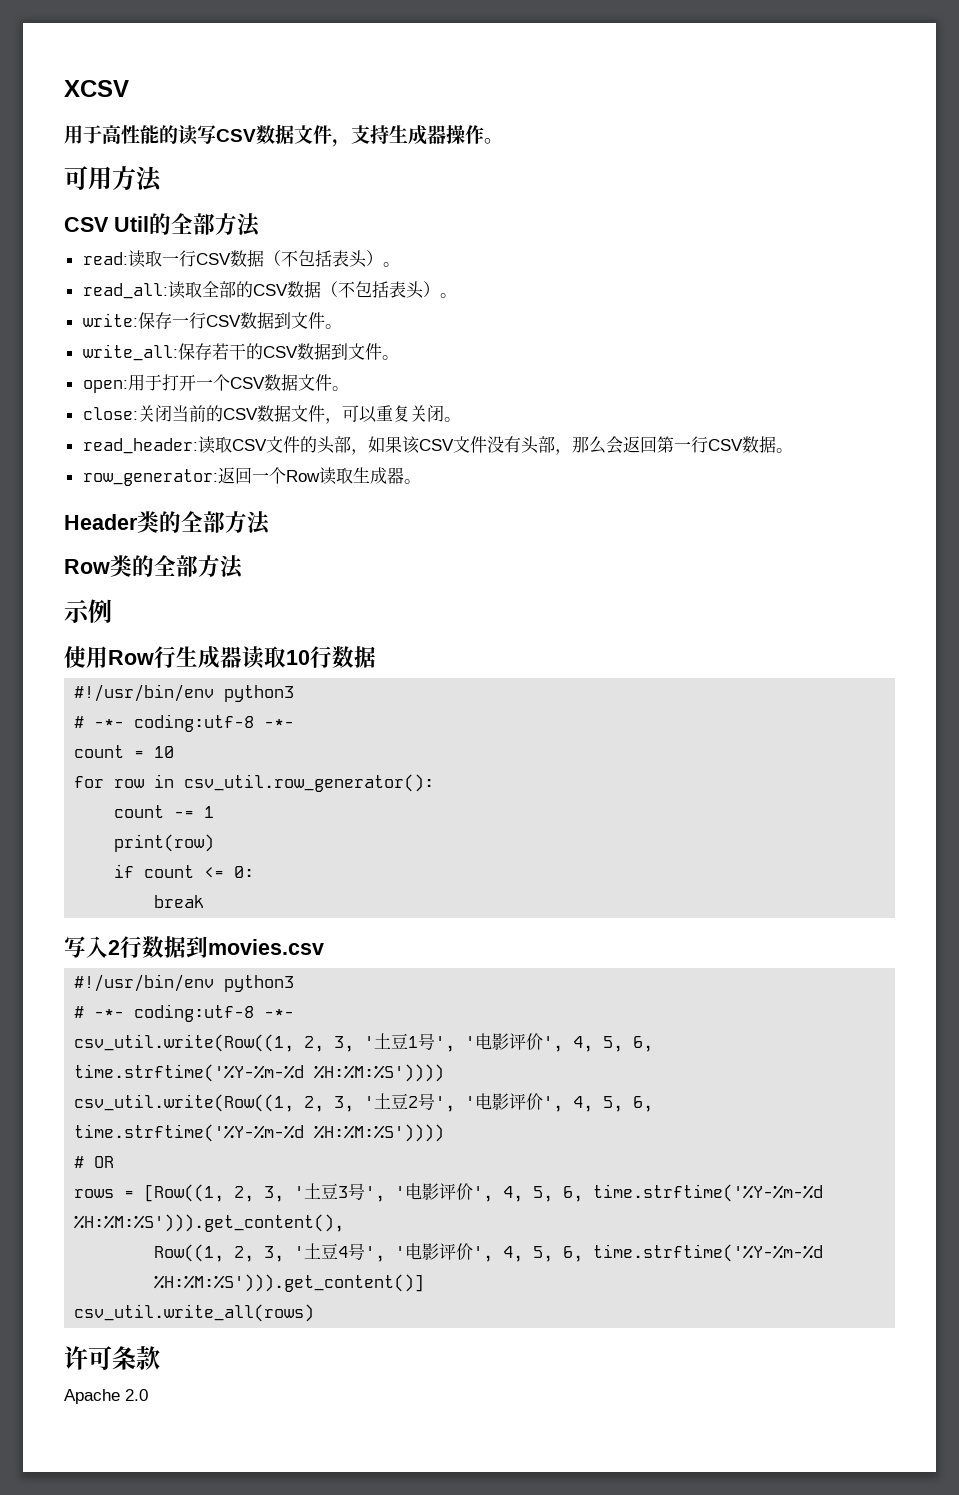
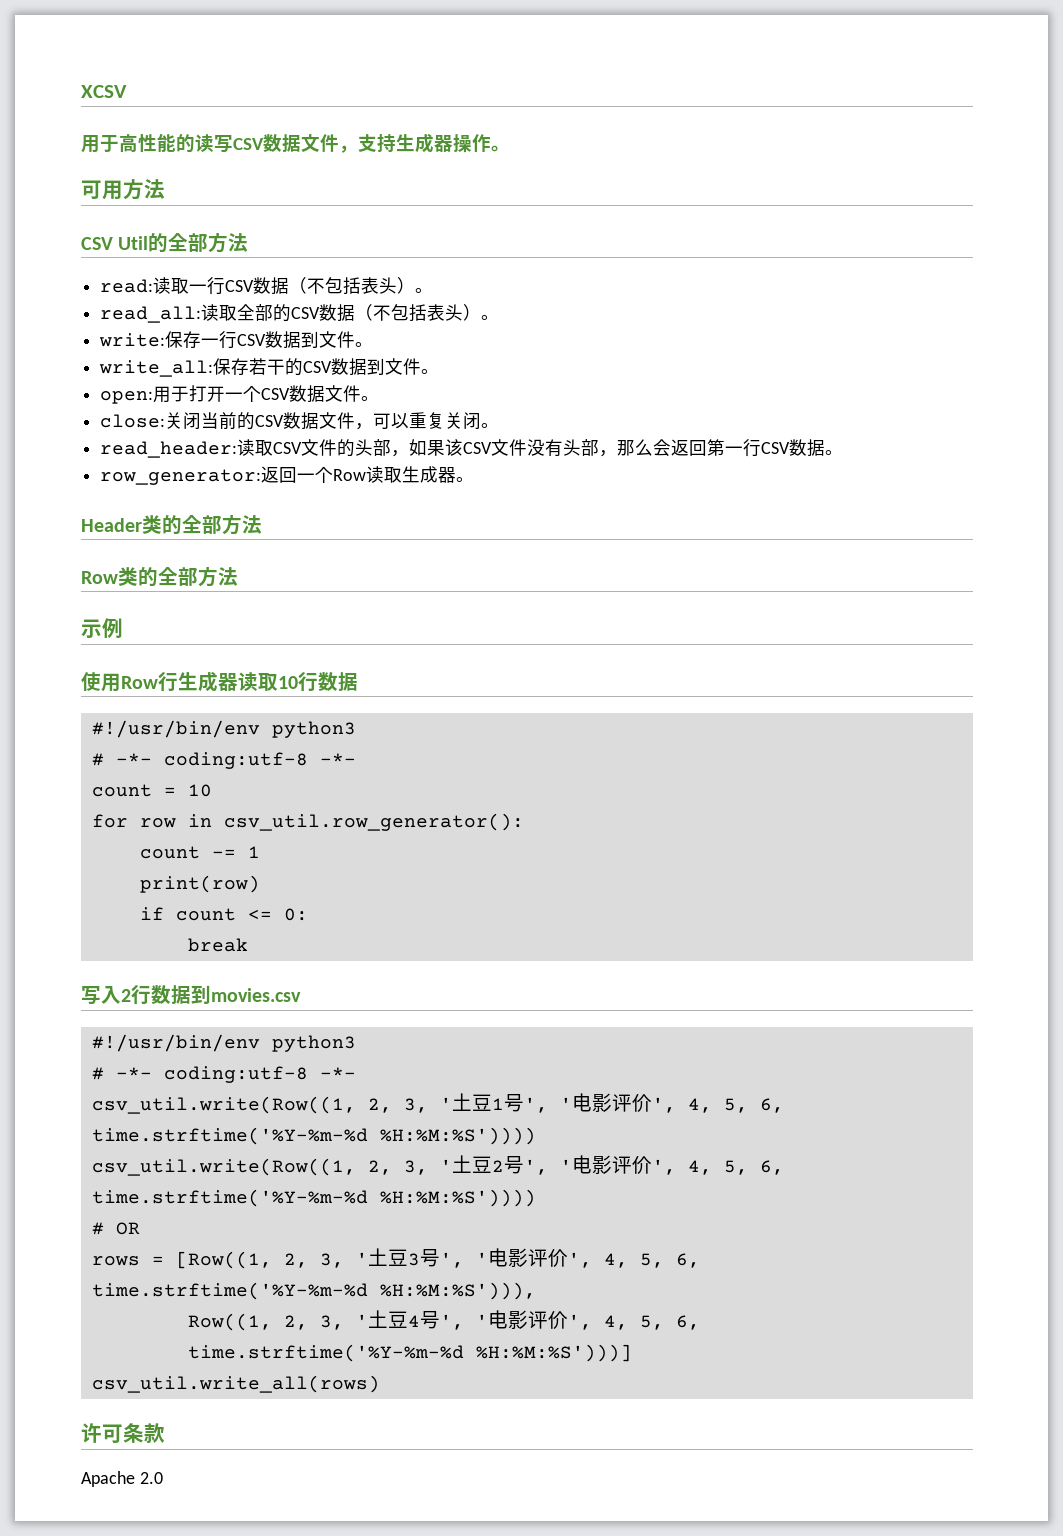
[74,1214,345,1232] %H:%M:%S'))).get_content(), -> [379,1282,536,1300] %H:%M:%S'))),
[154,1274,425,1292] %H:%M:%S'))).get_content()] -> [475,1344,632,1362] %H:%M:%S')))]

